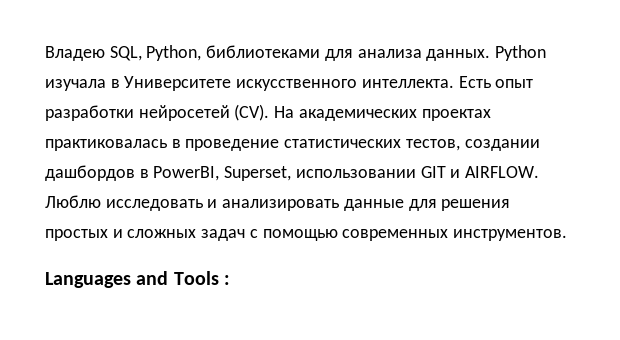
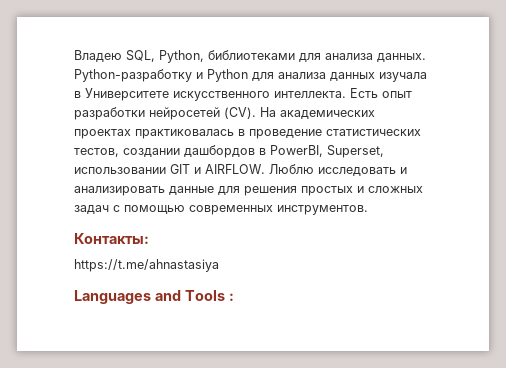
[495,45,547,61] Python -> [74,69,375,82] Python-разработку и Python для анализа данных
(568, 235) none -> [74,233,149,244] [74,259,219,272] // Контакты: // https://t.me/ahnastasiya

